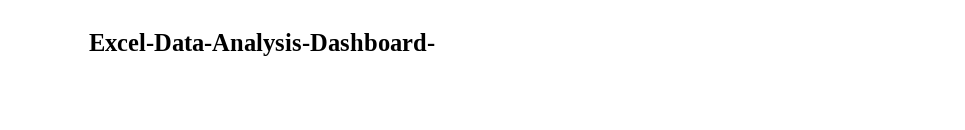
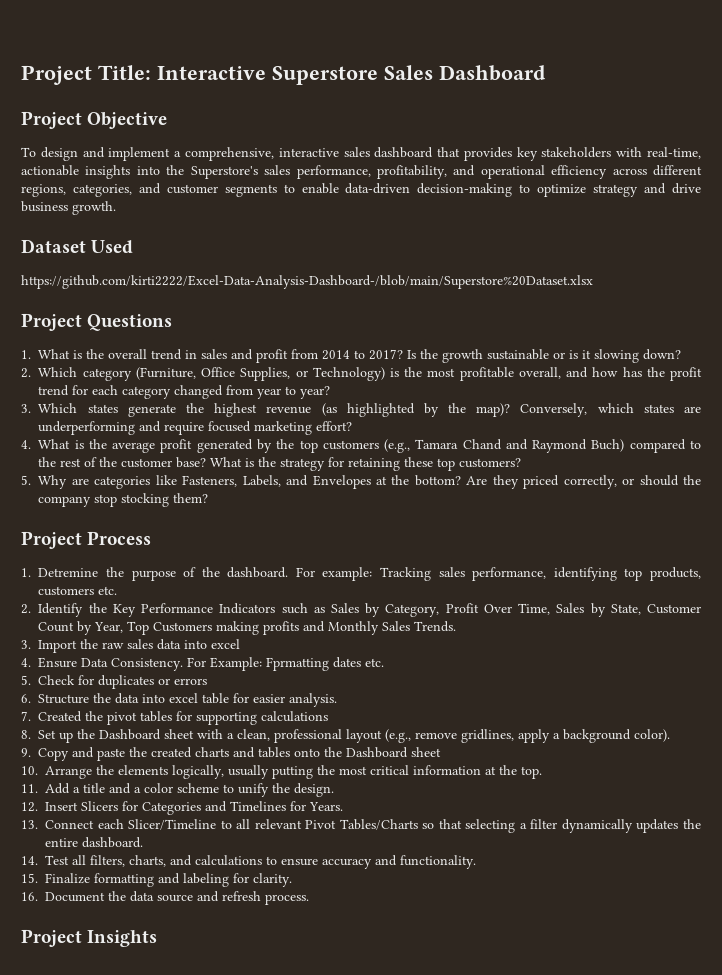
[89,33,435,56] Excel-Data-Analysis-Dashboard- -> [21,65,546,85] [21,111,168,129] [21,147,702,161] [21,165,702,179] [21,183,701,197] [21,201,116,215] [21,239,134,254] [21,275,593,289] [21,313,173,331] [21,349,682,363] [21,367,703,381] [38,385,331,399] [21,403,702,417] [38,421,353,435] [21,439,701,453] [38,457,522,471] [21,475,701,489] [38,493,209,507] [21,531,152,549] [21,567,702,581] [38,586,118,596] [21,603,702,617] [38,621,457,635] [21,639,241,653] [21,657,385,671] [21,675,208,689] [21,693,338,707] [21,711,329,725] [21,729,671,743] [21,747,442,761] [21,765,542,779] [21,783,334,797] [21,801,343,815] [21,819,701,833] [45,837,143,848] [21,855,476,869] [21,873,292,887] [21,891,309,905] [21,929,158,947] Project Title: Interactive Superstore Sales Dashboard // Project Objective // To design and implement a comprehensive, interactive sales dashboard that provides key stakeholders with real-time, actionable insights into the Superstore's sales performance, profitability, and operational efficiency across different regions, categories, and customer segments to enable data-driven decision-making to optimize strategy and drive business growth. // Dataset Used // https://github.com/kirti2222/Excel-Data-Analysis-Dashboard-/blob/main/Superstore%20Dataset.xlsx // Project Questions // 1. What is the overall trend in sales and profit from 2014 to 2017? Is the growth sustainable or is it slowing down? // 2. Which category (Furniture, Office Supplies, or Technology) is the most profitable overall, and how has the profit trend for each category changed from year to year? // 3. Which states generate the highest revenue (as highlighted by the map)? Conversely, which states are underperforming and require focused marketing effort? // 4. What is the average profit generated by the top customers (e.g., Tamara Chand and Raymond Buch) compared to the rest of the customer base? What is the strategy for retaining these top customers? // 5. Why are categories like Fasteners, Labels, and Envelopes at the bottom? Are they priced correctly, or should the company stop stocking them? // Project Process // 1. Detremine the purpose of the dashboard. For example: Tracking sales performance, identifying top products, customers etc. // 2. Identify the Key Performance Indicators such as Sales by Category, Profit Over Time, Sales by State, Customer Count by Year, Top Customers making profits and Monthly Sales Trends. // 3. Import the raw sales data into excel // 4. Ensure Data Consistency. For Example: Fprmatting dates etc. // 5. Check for duplicates or errors // 6. Structure the data into excel table for easier analysis. // 7. Created the pivot tables for supporting calculations // 8. Set up the Dashboard sheet with a clean, professional layout (e.g., remove gridlines, apply a background color). // 9. Copy and paste the created charts and tables onto the Dashboard sheet // 10. Arrange the elements logically, usually putting the most critical information at the top. // 11. Add a title and a color scheme to unify the design. // 12. Insert Slicers for Categories and Timelines for Years. // 13. Connect each Slicer/Timeline to all relevant Pivot Tables/Charts so that selecting a filter dynamically updates the entire dashboard. // 14. Test all filters, charts, and calculations to ensure accuracy and functionality. // 15. Finalize formatting and labeling for clarity. // 16. Document the data source and refresh process. // Project Insights

